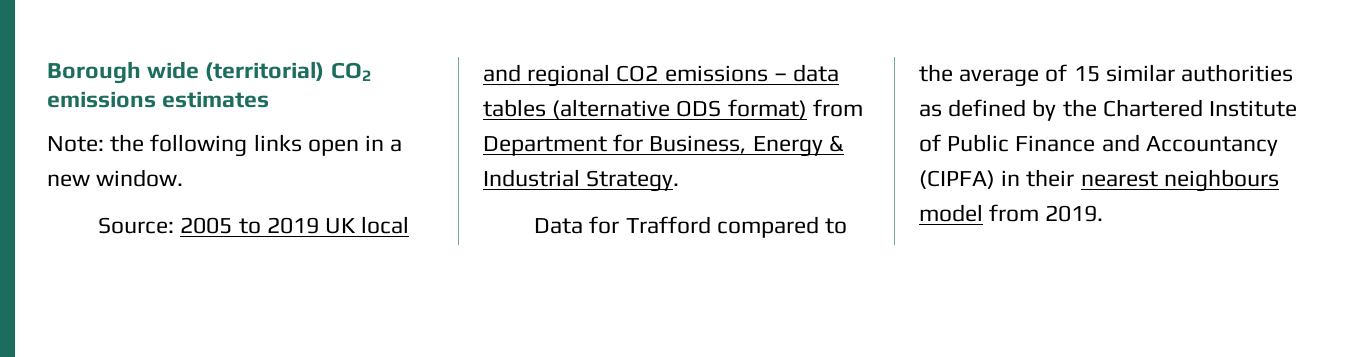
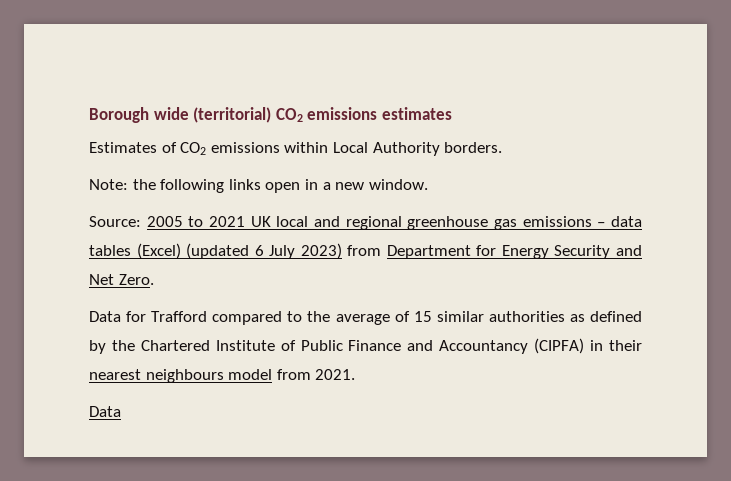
(270, 99) none -> [89,142,503,156] // Estimates of CO2 emissions within Local Authority borders.
[266,217,319,234] 2019 -> [208,216,245,227] 2021
[616,65,659,82] CO2 -> [407,216,517,230] greenhouse gas
[552,99,863,119] [483,134,844,157] [483,169,680,192] (alternative ODS format) from Department for Business, Energy & Industrial Strategy. -> [136,243,642,259] [89,274,154,285] (Excel) (updated 6 July 2023) from Department for Energy Security and Net Zero.
[1045,205,1104,222] 2019. -> [315,369,356,380] [89,406,121,417] 2021. // Data

